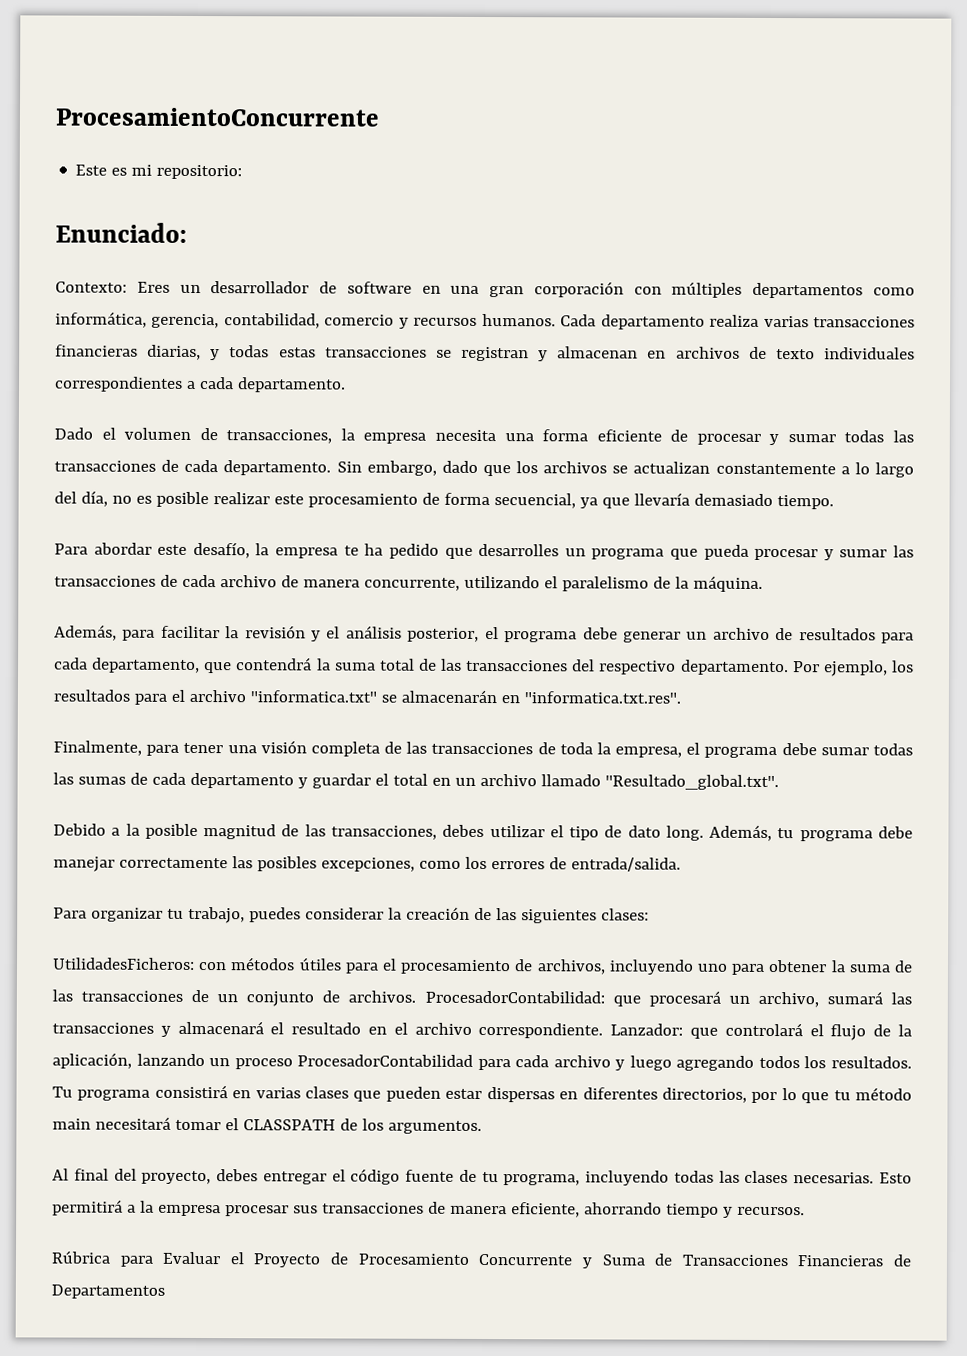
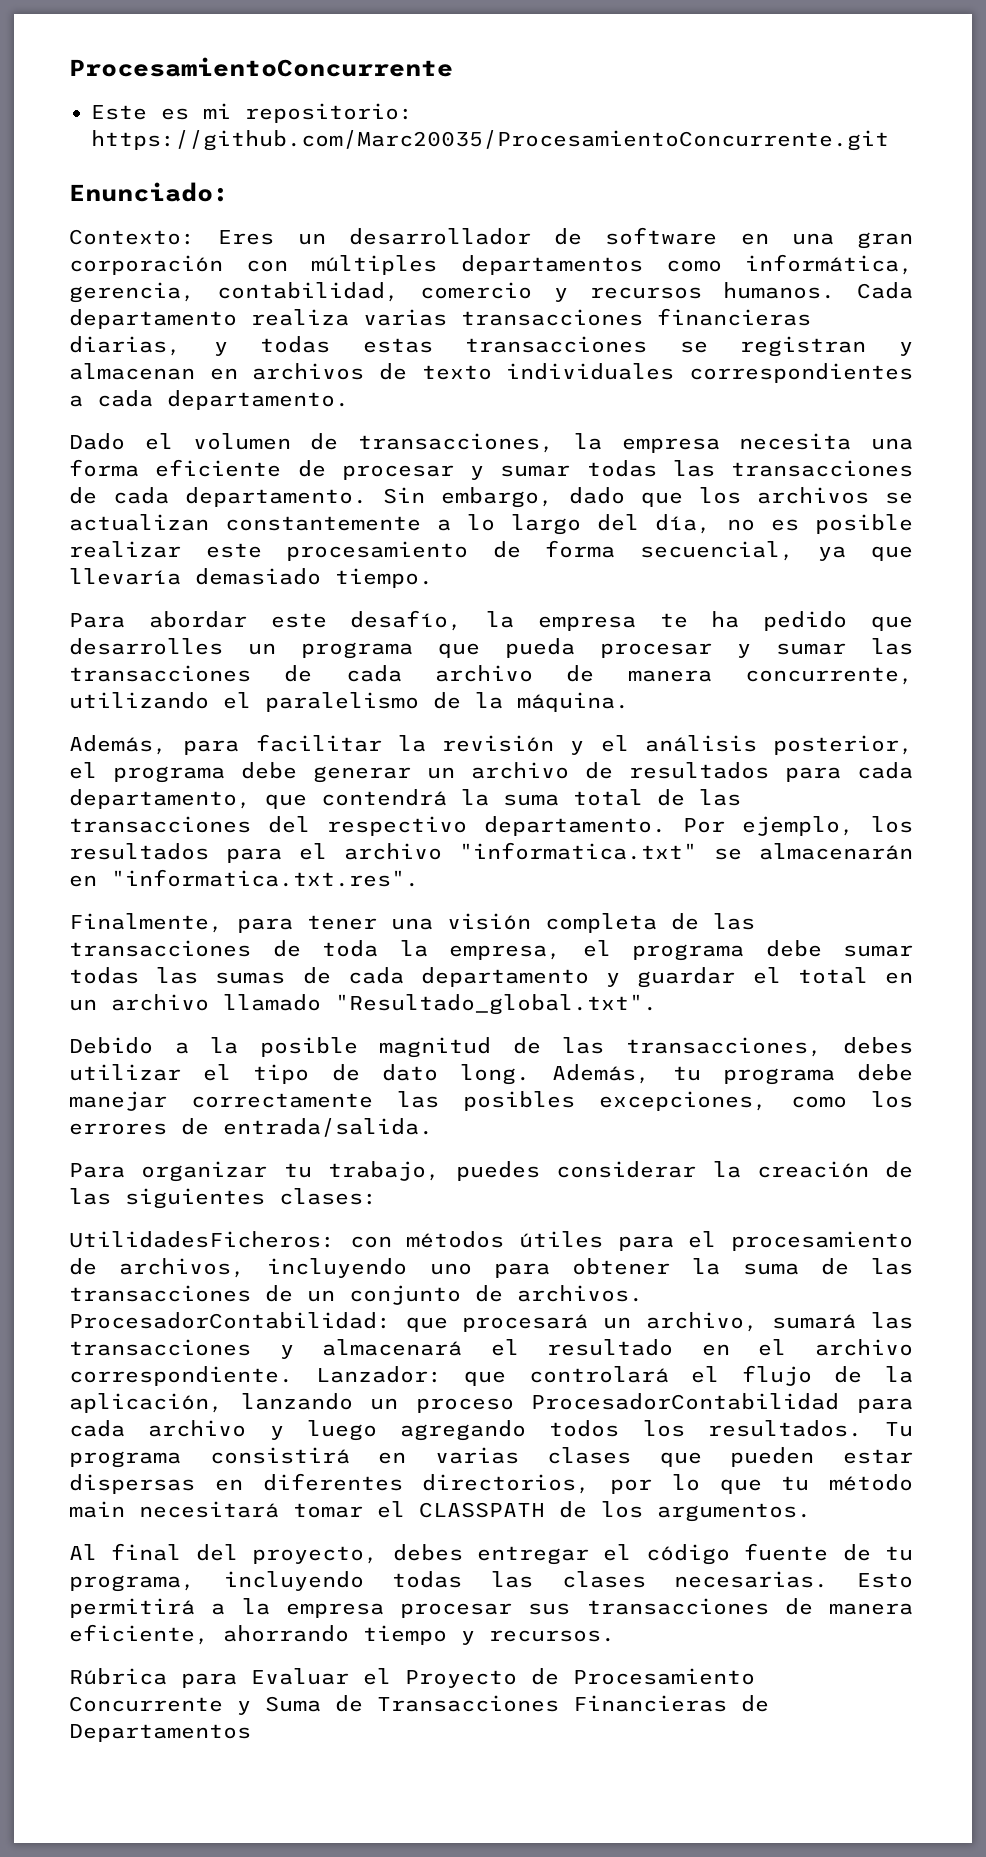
(243, 172) none -> [91,130,889,151] https://github.com/Marc20035/ProcesamientoConcurrente.git

